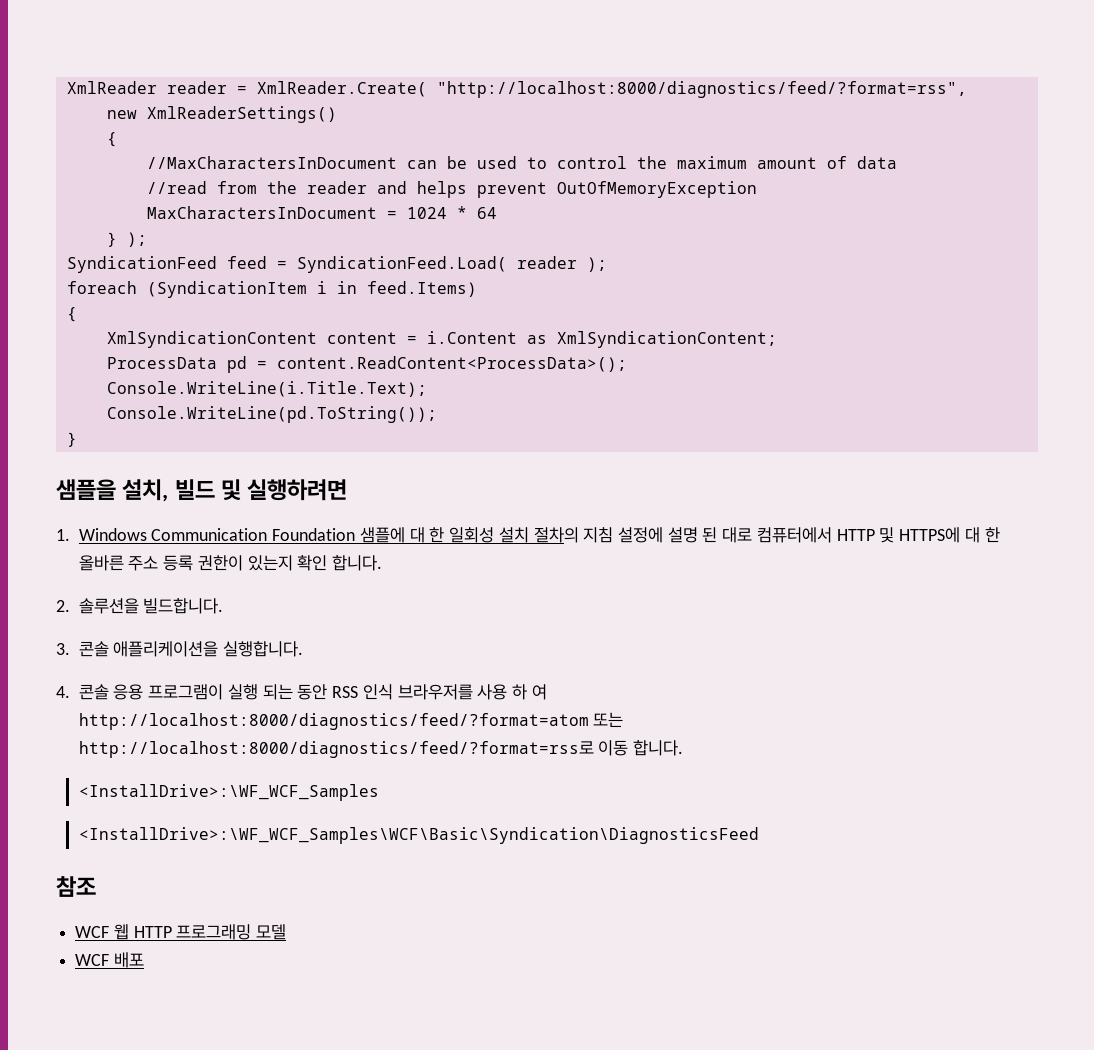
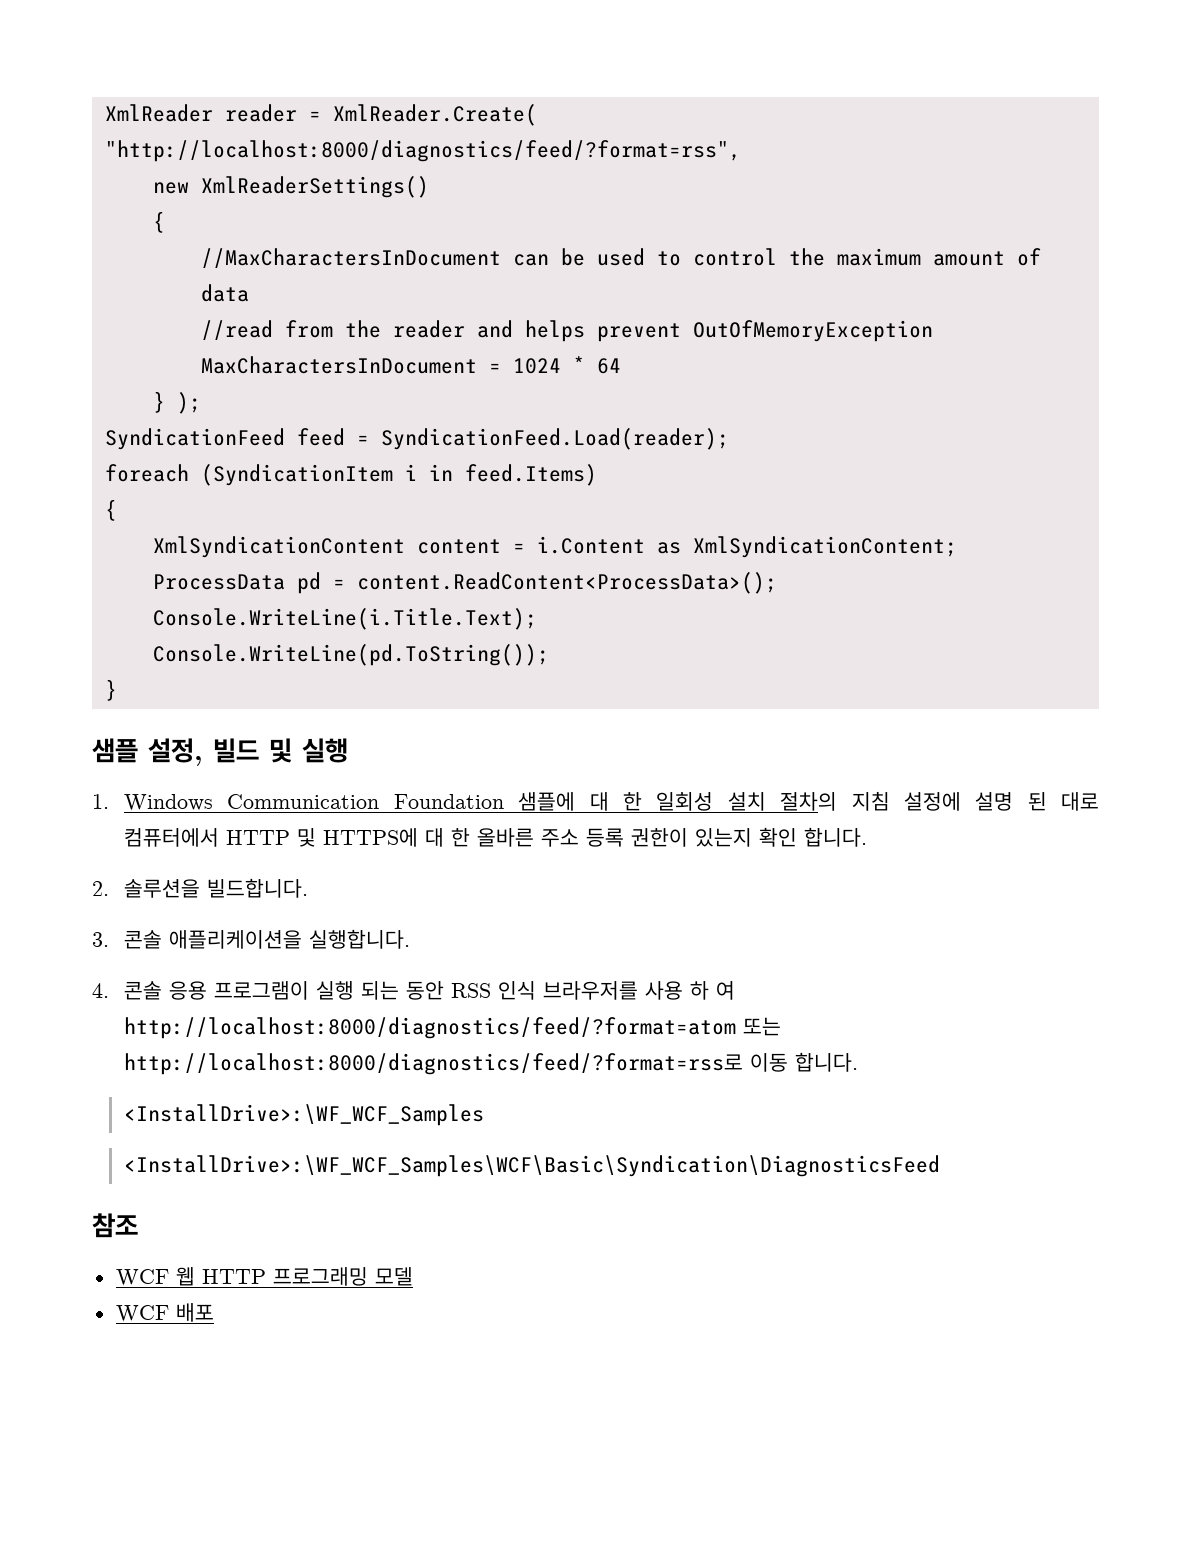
[296,256,607,273] SyndicationFeed.Load( reader ); -> [380,428,729,450] SyndicationFeed.Load(reader);
[56,479,169,502] 샘플을 설치, -> [92,738,203,766] 샘플 설정,
[247,479,348,501] 실행하려면 -> [302,738,348,763] 실행

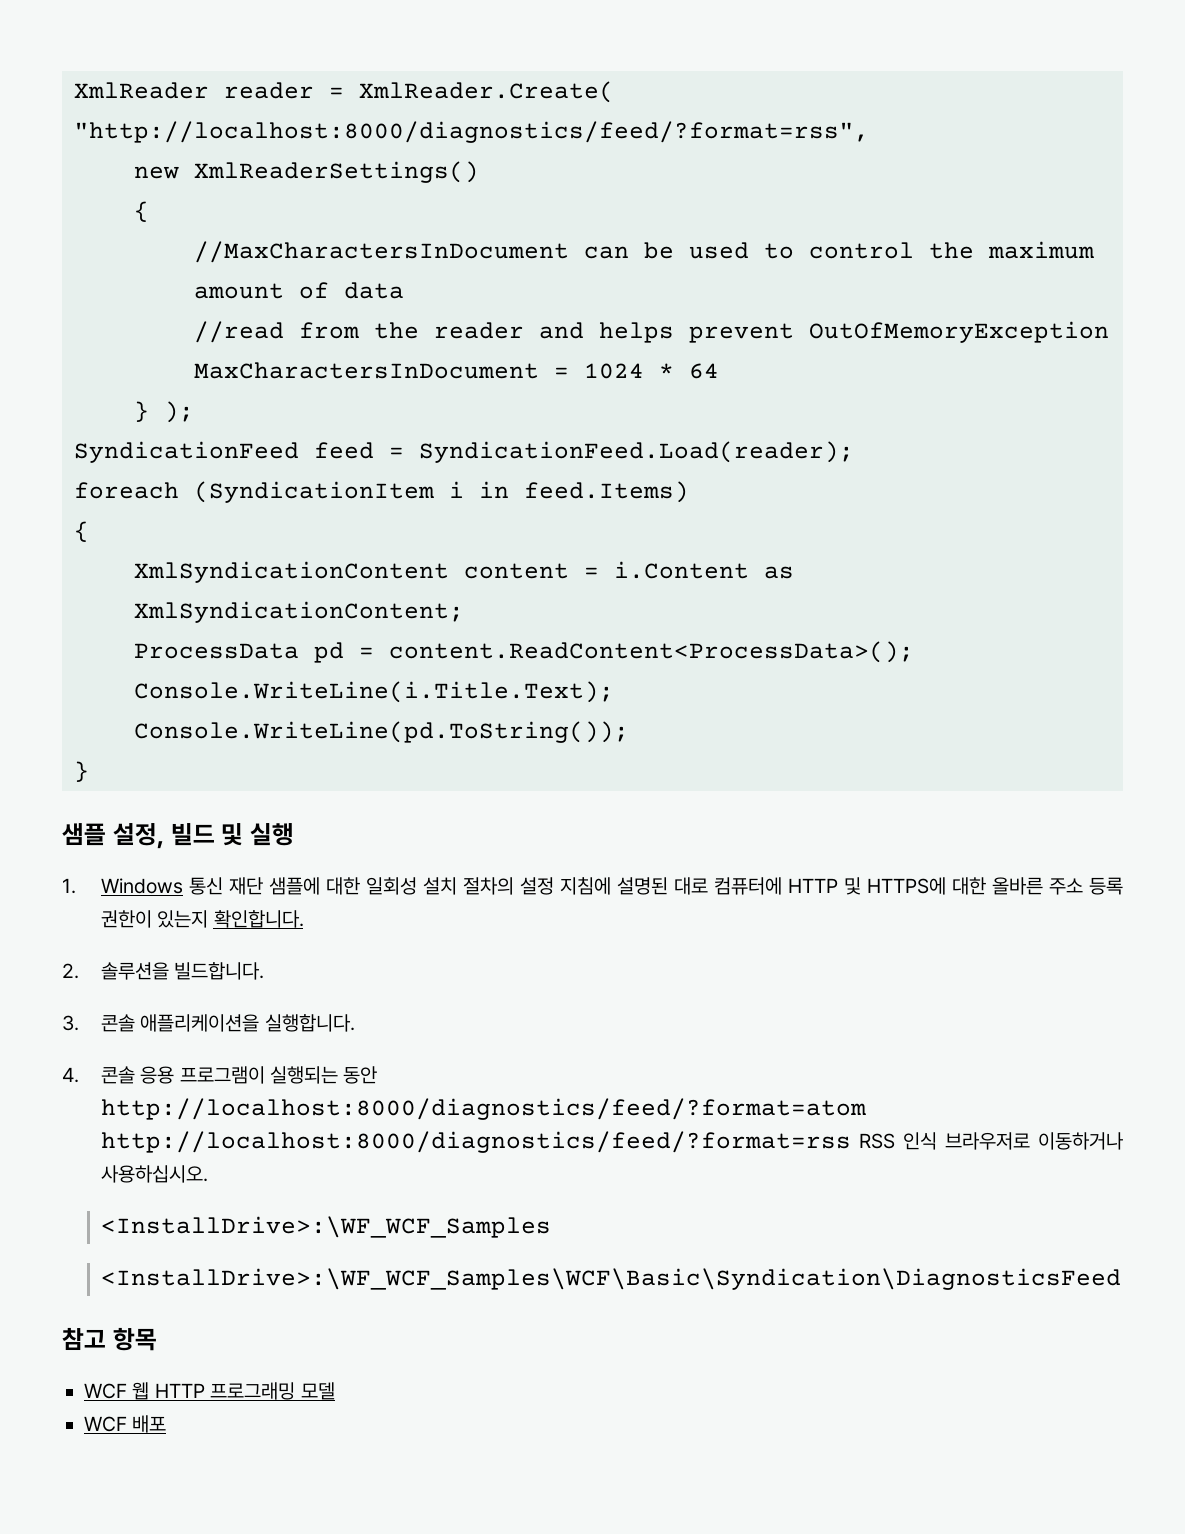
[227,791,1100,811] [124,828,220,847] Communication Foundation 샘플에 대 한 일회성 설치 절차의 지침 설정에 설명 된 대로 컴퓨터에서 -> [188,877,782,895] 통신 재단 샘플에 대한 일회성 설치 절차의 설정 지침에 설명된 대로 컴퓨터에
[425,828,471,847] 대 한 -> [951,877,986,895] 대한
[759,827,868,847] 확인 합니다. -> [213,910,304,928] 확인합니다.
[316,981,736,1000] [124,1017,782,1039] [124,1052,859,1075] 실행 되는 동안 RSS 인식 브라우저를 사용 하 여 http://localhost:8000/diagnostics/feed/?format=atom 또는 http://localhost:8000/diagnostics/feed/?format=rss로 이동 합니다. -> [269,1066,378,1084] [100,1098,866,1120] [100,1131,1123,1153] [100,1165,208,1183] 실행되는 동안 http://localhost:8000/diagnostics/feed/?format=atom http://localhost:8000/diagnostics/feed/?format=rss RSS 인식 브라우저로 이동하거나 사용하십시오.
[92,1213,138,1238] 참조 -> [62,1327,157,1351] 참고 항목

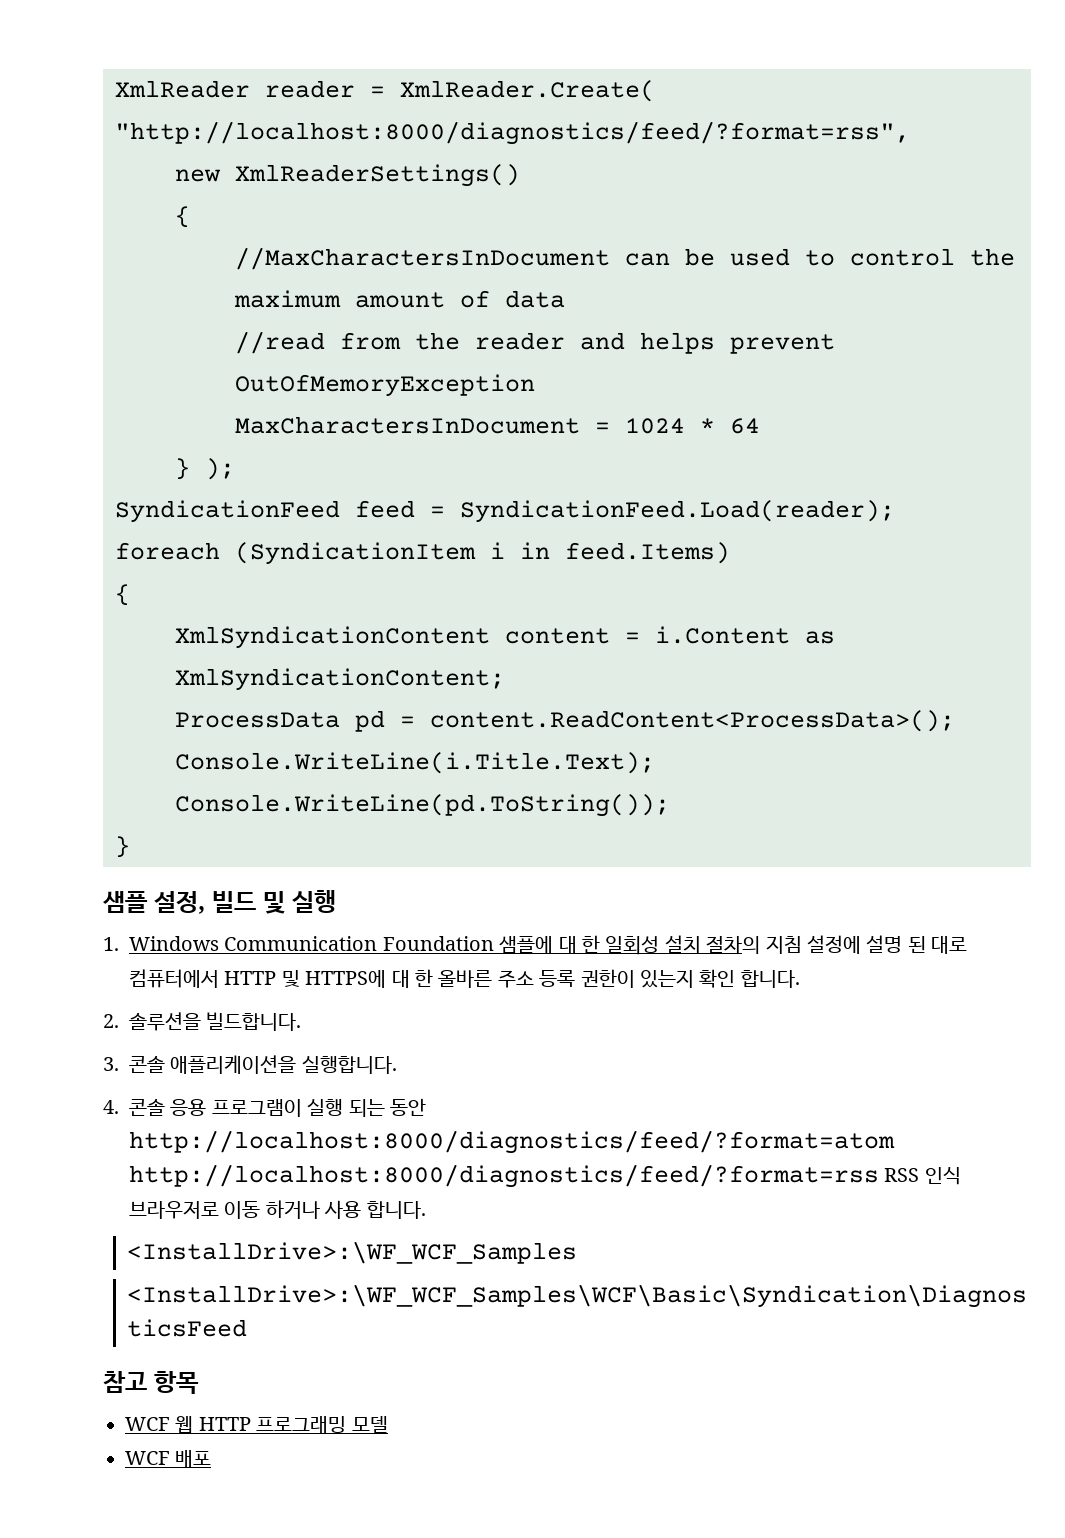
[188,877,782,895] 통신 재단 샘플에 대한 일회성 설치 절차의 설정 지침에 설명된 대로 컴퓨터에 -> [224,935,968,955] [129,969,219,988] Communication Foundation 샘플에 대 한 일회성 설치 절차의 지침 설정에 설명 된 대로 컴퓨터에서
[951,877,986,895] 대한 -> [391,969,433,988] 대 한
[213,910,304,928] 확인합니다. -> [699,969,800,988] 확인 합니다.
[269,1066,338,1084] 실행되는 -> [307,1098,385,1117] 실행 되는
[1037,1132,1123,1150] [100,1165,208,1183] 이동하거나 사용하십시오. -> [224,1200,426,1219] 이동 하거나 사용 합니다.

